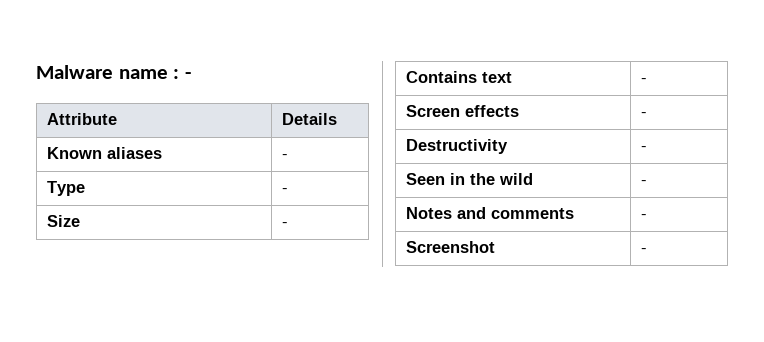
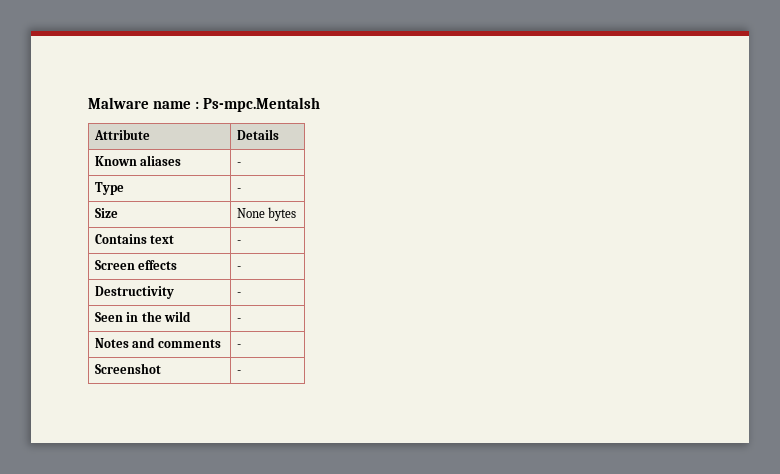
[184,72,191,79] - -> [202,97,320,112] Ps-mpc.Mentalsh
[282,222,289,227] - -> [236,207,297,221] None bytes

